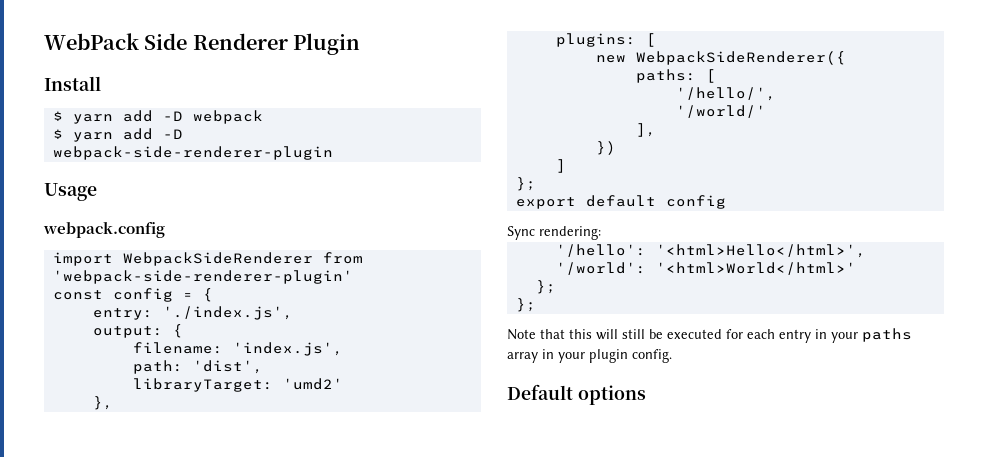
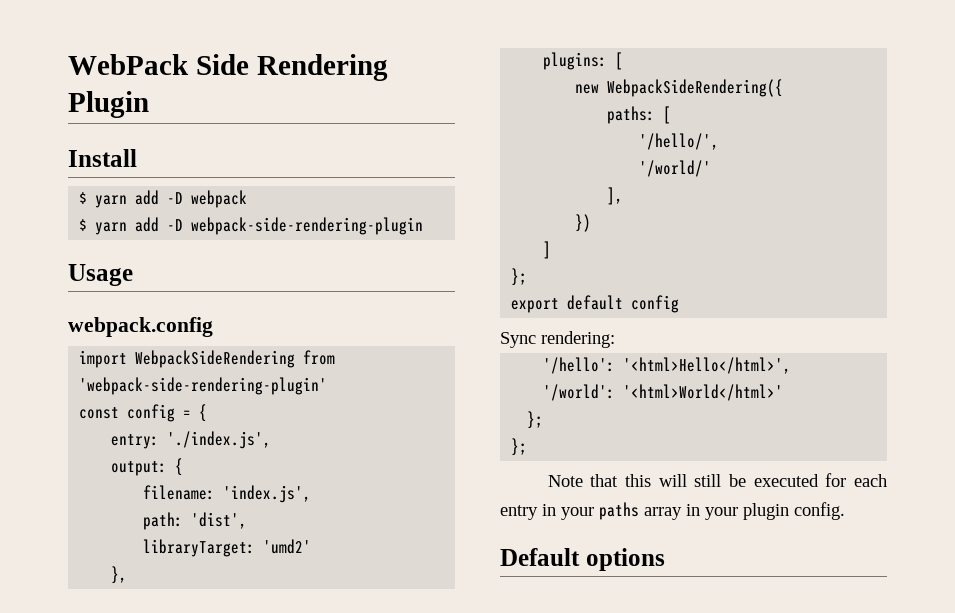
[192,33,288,50] Renderer -> [256,54,388,81] Rendering
[52,146,333,160] webpack-side-renderer-plugin -> [191,217,424,235] webpack-side-rendering-plugin
[122,252,363,266] [52,270,353,284] WebpackSideRenderer from 'webpack-side-renderer-plugin' -> [135,350,336,368] [79,377,328,395] WebpackSideRendering from 'webpack-side-rendering-plugin'
[635,51,846,65] WebpackSideRenderer({ -> [607,79,784,97] WebpackSideRendering({

